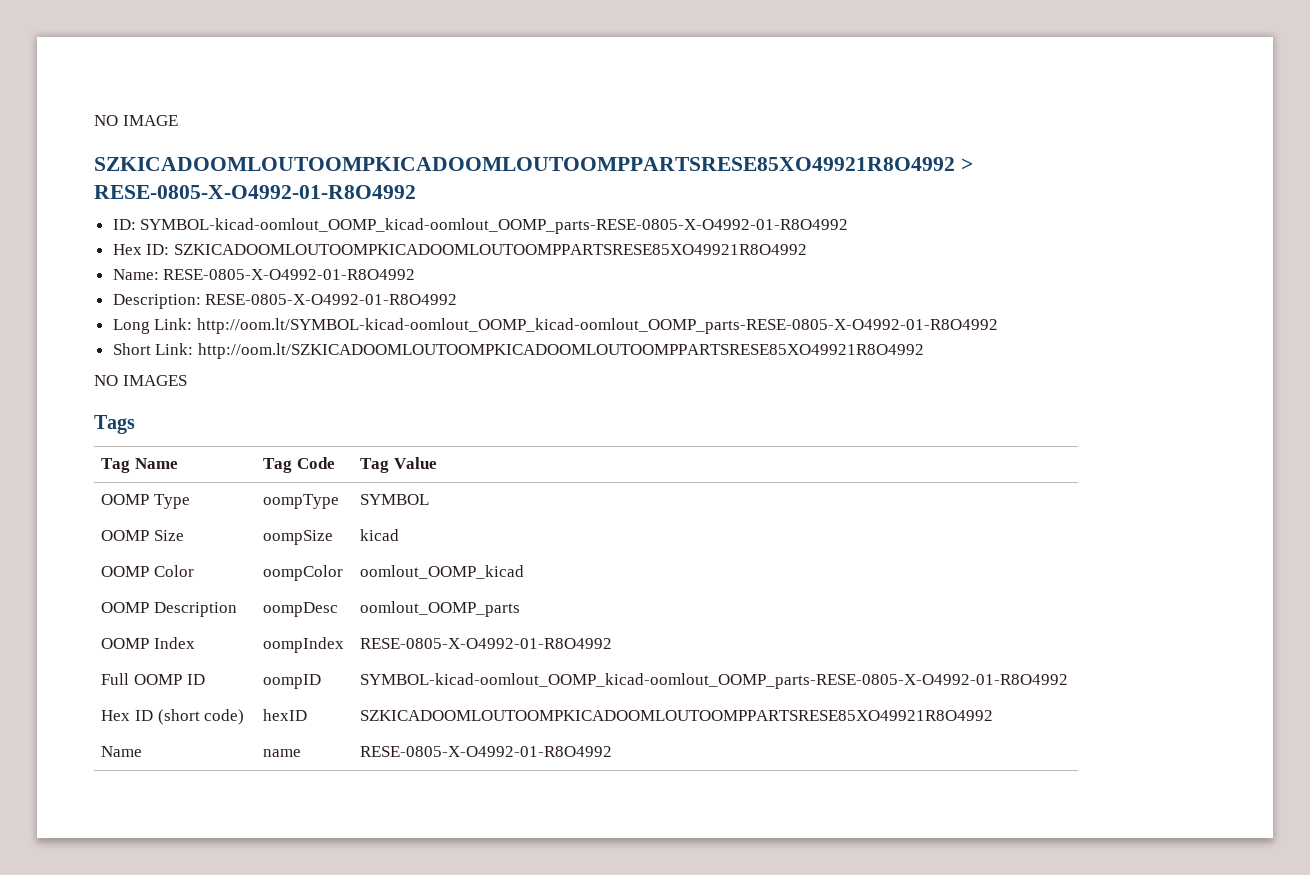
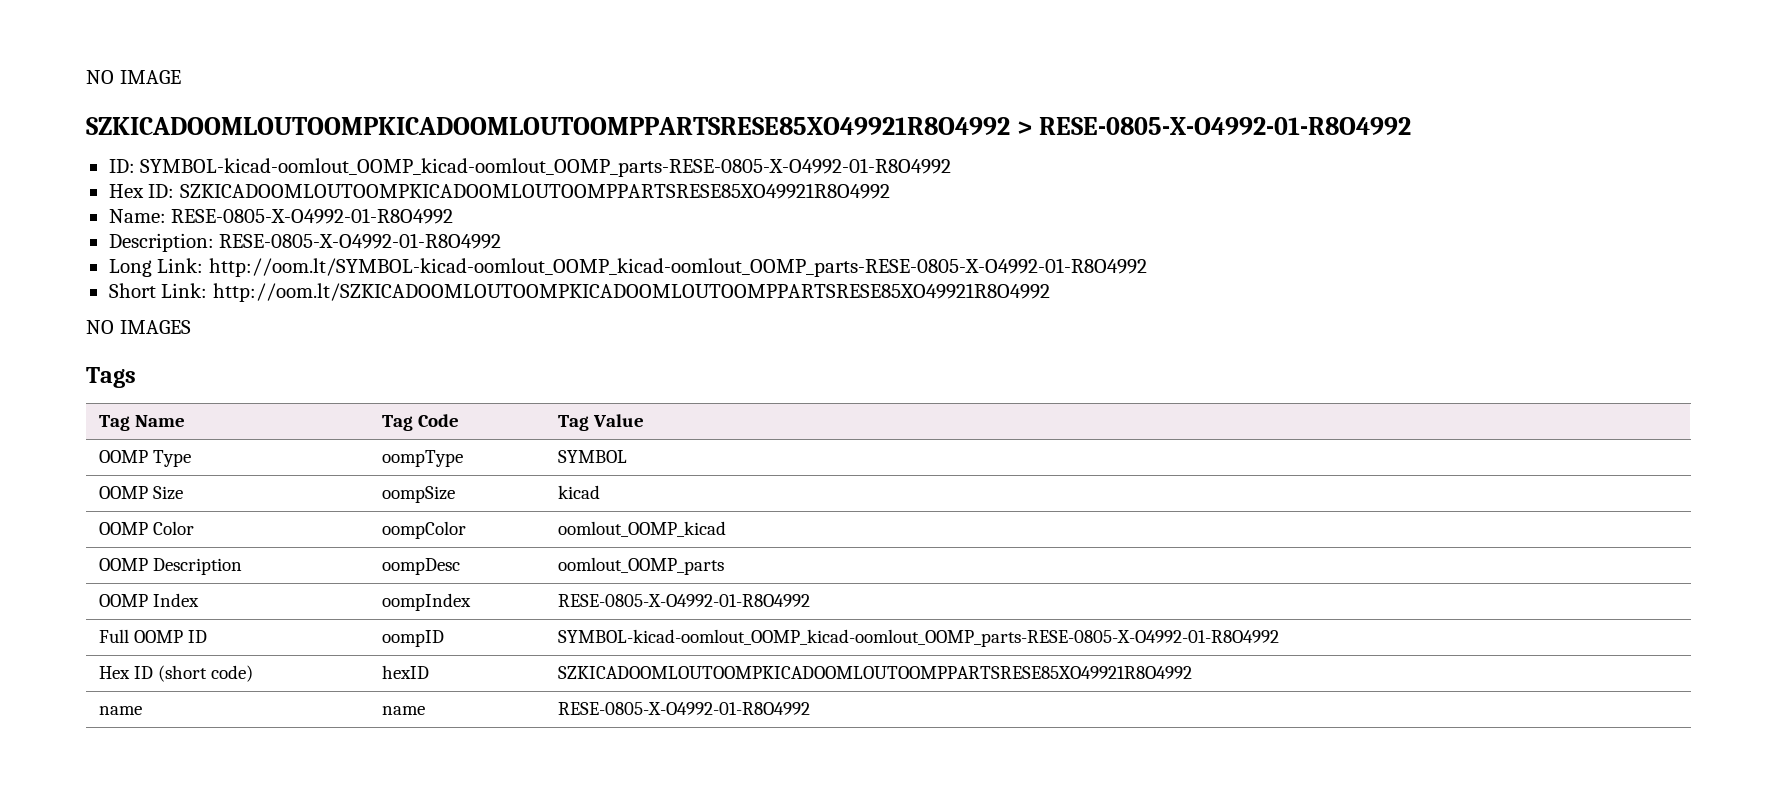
[101,746,143,757] Name -> [98,706,142,715] name

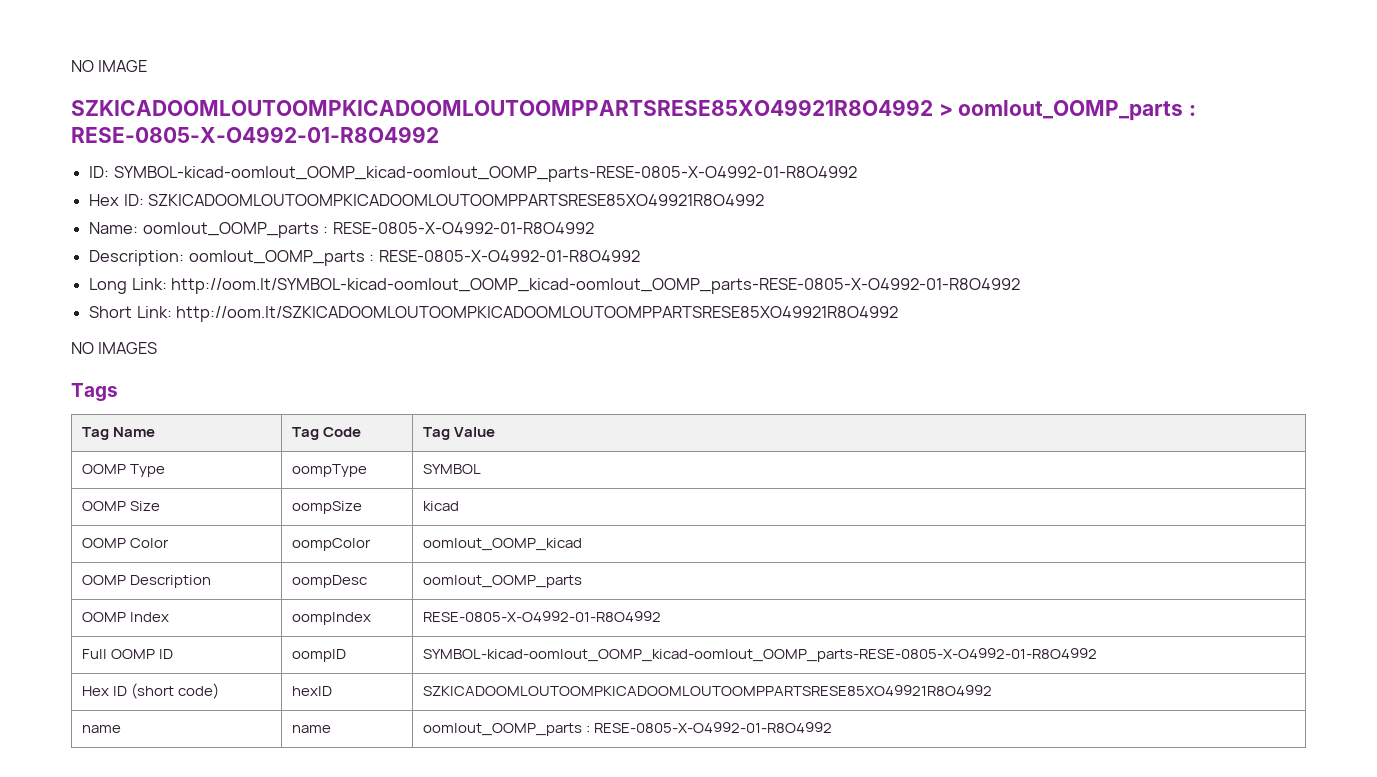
(1033, 128) none -> [958,100,1197,121] oomlout_OOMP_parts :
(166, 216) none -> [142,222,329,238] oomlout_OOMP_parts :
(214, 242) none -> [188,250,375,266] oomlout_OOMP_parts :
(425, 710) none -> [423,723,591,736] oomlout_OOMP_parts :

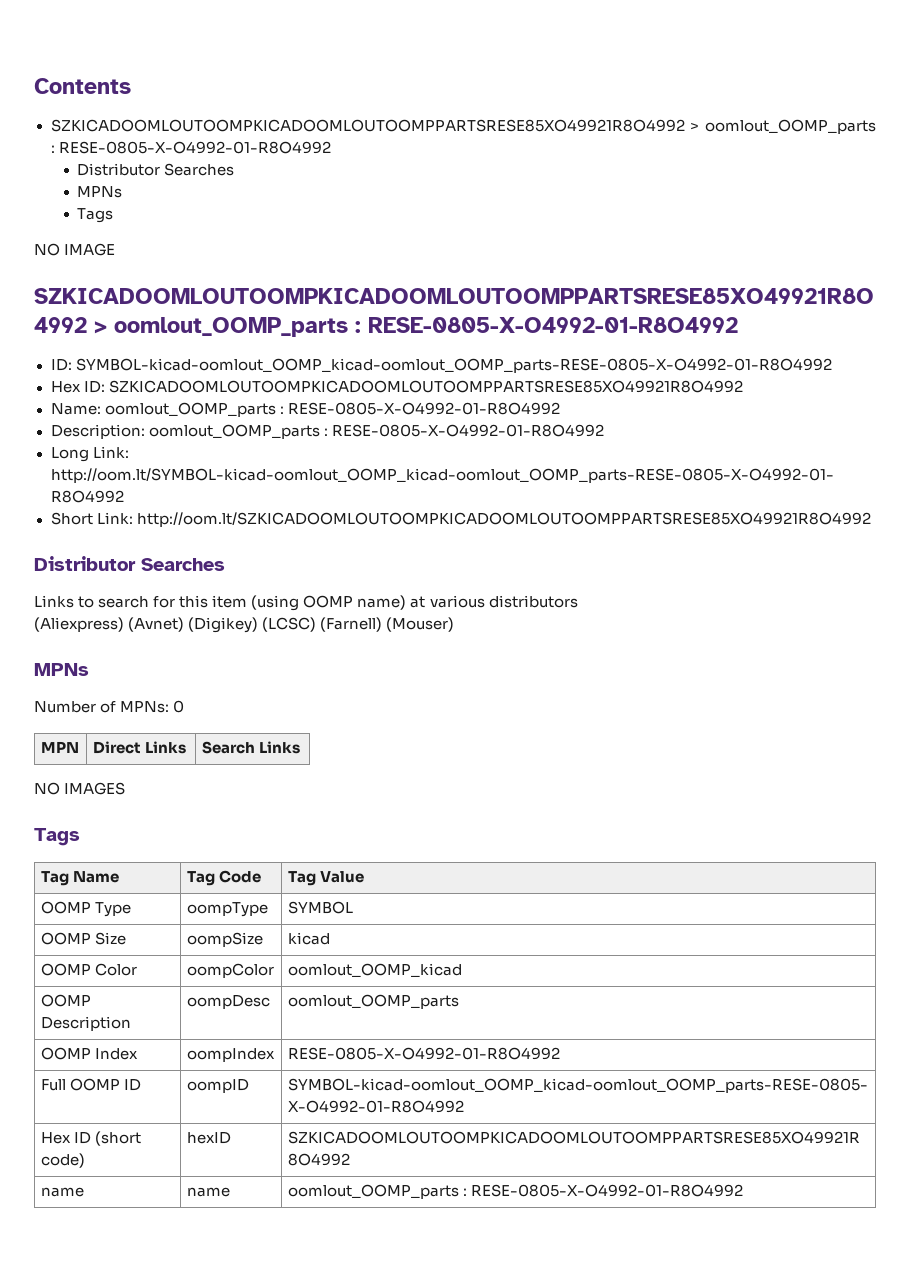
(71, 66) none -> [34,78,131,94] [50,119,876,134] [50,141,331,154] [77,163,235,176] [77,186,123,198] [77,208,114,223] Contents // SZKICADOOMLOUTOOMPKICADOOMLOUTOOMPPARTSRESE85XO49921R8O4992 > oomlout_OOMP_parts : RESE-0805-X-O4992-01-R8O4992 // Distributor Searches // MPNs // Tags //
(899, 314) none -> [34,556,225,571] [34,595,578,611] [34,617,455,633] [34,663,89,676] [34,700,185,713] [40,741,79,753] [92,741,186,754] [201,741,300,754] // Distributor Searches // Links to search for this item (using OOMP name) at various distributors // (Aliexpress) (Avnet) (Digikey) (LCSC) (Farnell) (Mouser) // MPNs // Number of MPNs: 0 // MPN | Direct Links | Search Links

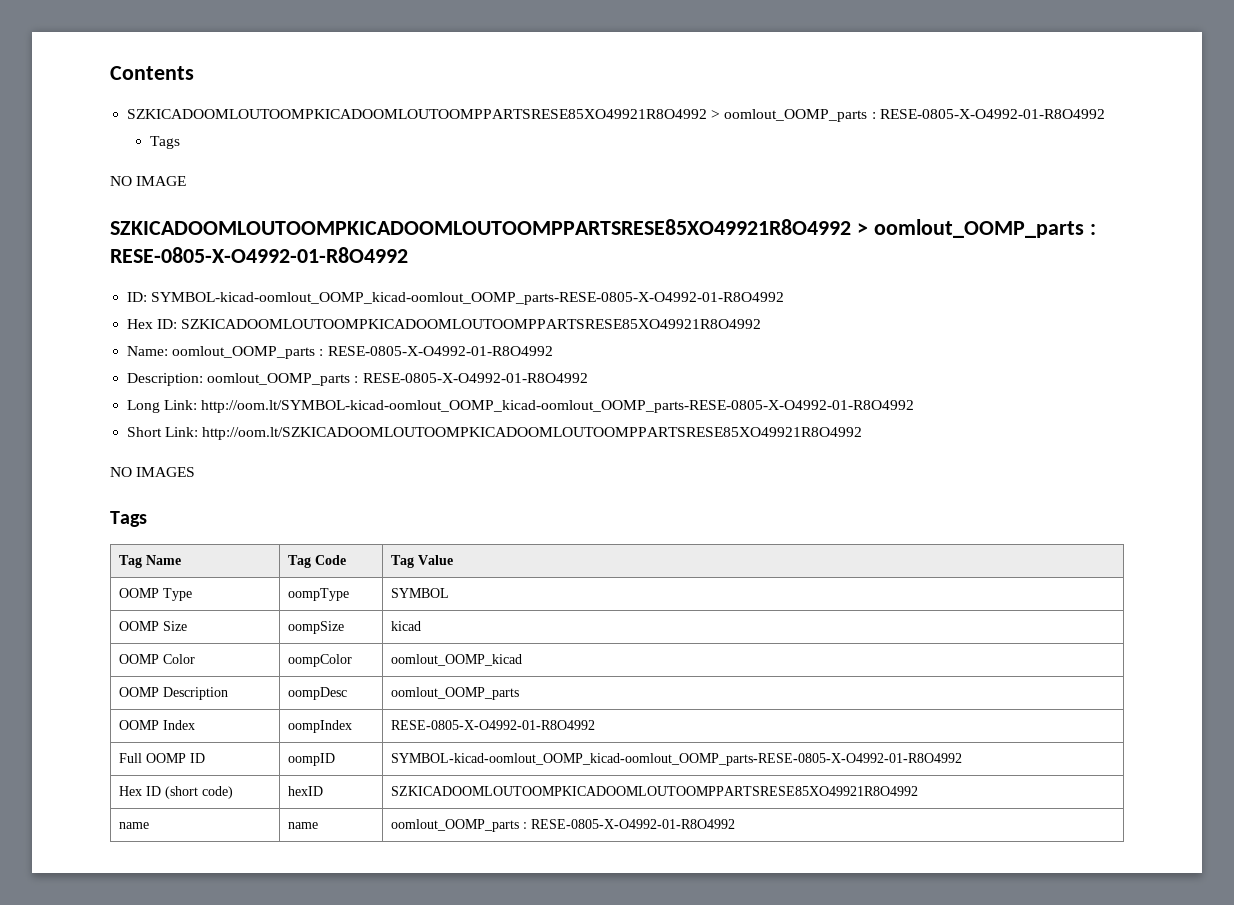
[77,163,235,176] [77,186,123,198] // Distributor Searches // MPNs -> (1105, 114) none
[34,556,225,571] [34,595,578,611] [34,617,455,633] [34,663,89,676] [34,700,185,713] [40,741,79,753] [92,741,186,754] [201,741,300,754] // Distributor Searches // Links to search for this item (using OOMP name) at various distributors // (Aliexpress) (Avnet) (Digikey) (LCSC) (Farnell) (Mouser) // MPNs // Number of MPNs: 0 // MPN | Direct Links | Search Links -> (863, 433) none

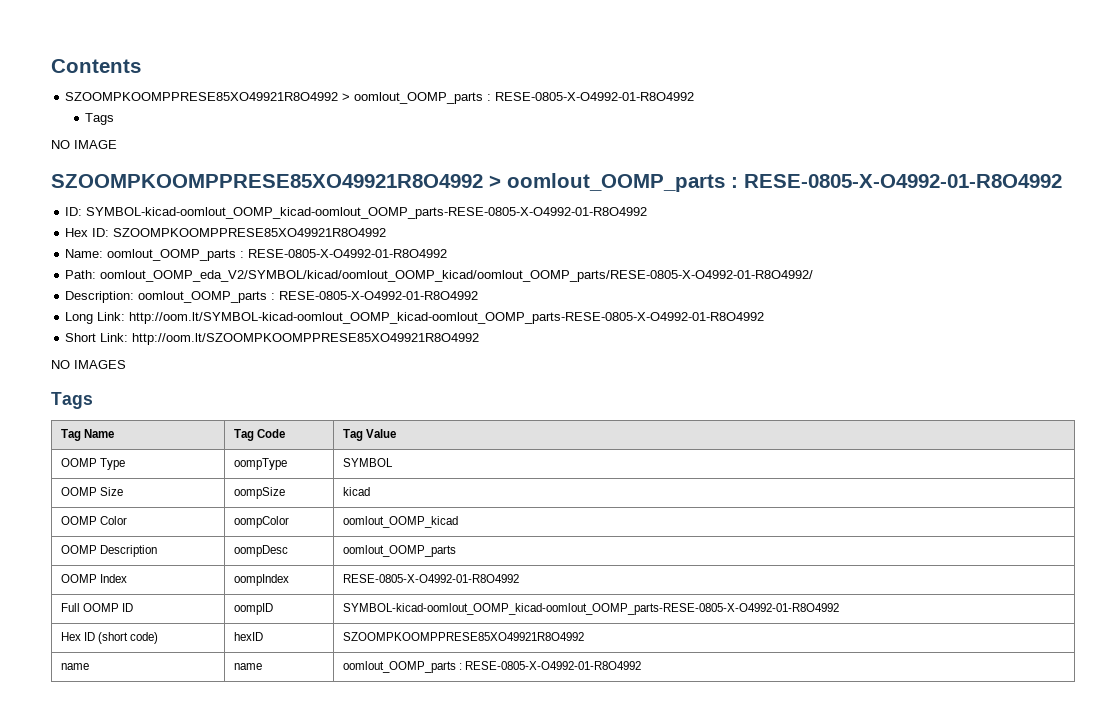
[127,109,708,119] SZKICADOOMLOUTOOMPKICADOOMLOUTOOMPPARTSRESE85XO49921R8O4992 -> [65,92,339,101] SZOOMPKOOMPPRESE85XO49921R8O4992
[110,219,851,235] SZKICADOOMLOUTOOMPKICADOOMLOUTOOMPPARTSRESE85XO49921R8O4992 -> [51,174,483,188] SZOOMPKOOMPPRESE85XO49921R8O4992
[181,319,762,329] SZKICADOOMLOUTOOMPKICADOOMLOUTOOMPPARTSRESE85XO49921R8O4992 -> [113,228,387,237] SZOOMPKOOMPPRESE85XO49921R8O4992
(553, 351) none -> [65,270,814,282] // Path: oomlout_OOMP_eda_V2/SYMBOL/kicad/oomlout_OOMP_kicad/oomlout_OOMP_parts/RESE-0805-X-O4992-01-R8O4992/
[202,427,863,440] http://oom.lt/SZKICADOOMLOUTOOMPKICADOOMLOUTOOMPPARTSRESE85XO49921R8O4992 -> [132,333,480,345] http://oom.lt/SZOOMPKOOMPPRESE85XO49921R8O4992
[390,786,918,796] SZKICADOOMLOUTOOMPKICADOOMLOUTOOMPPARTSRESE85XO49921R8O4992 -> [343,632,585,641] SZOOMPKOOMPPRESE85XO49921R8O4992

